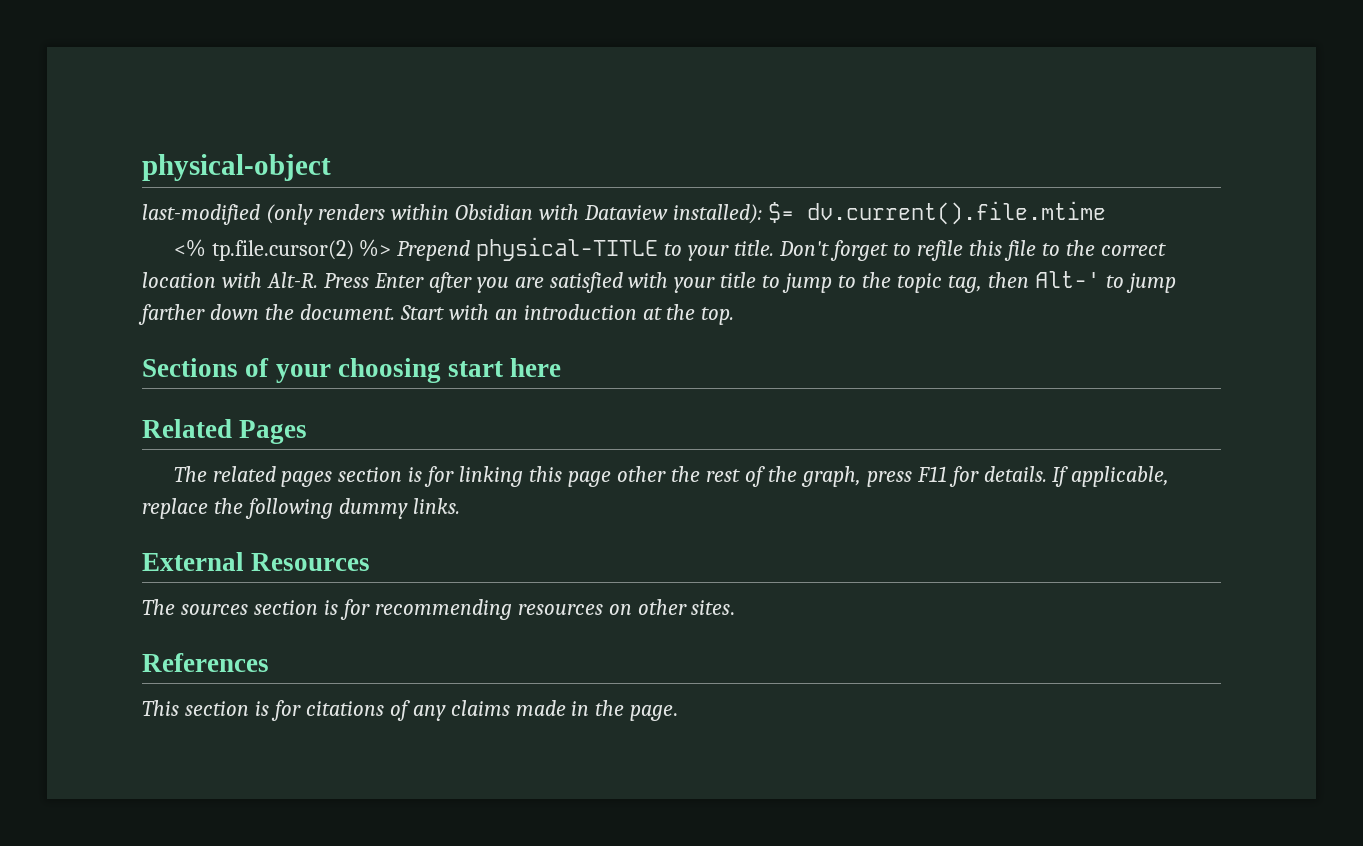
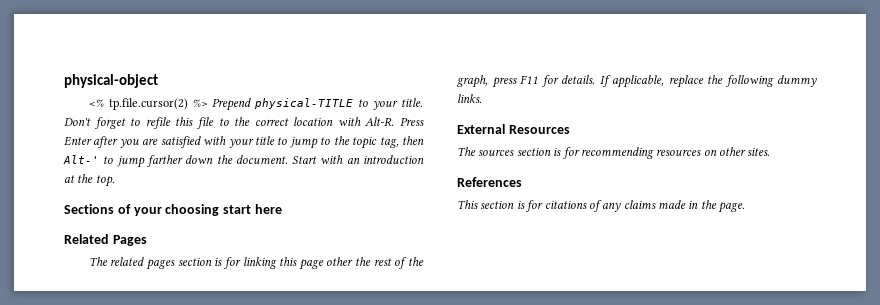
[142,201,1106,225] // last-modified (only renders within Obsidian with Dataview installed): $= dv.current().file.mtime -> (158, 81) none

